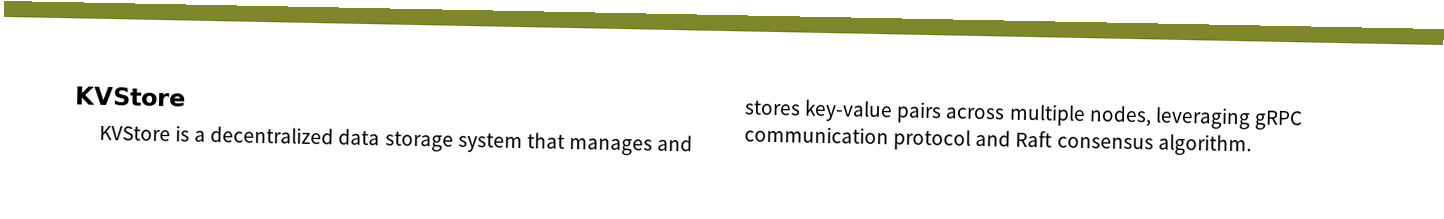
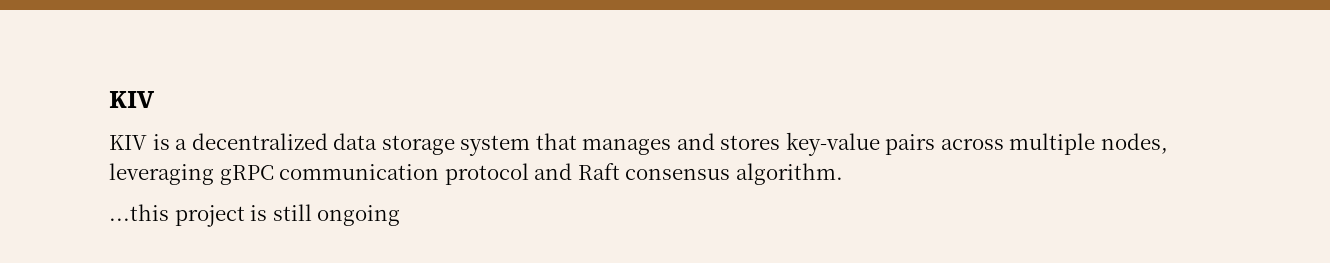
[74,86,186,107] [98,125,171,142] KVStore // KVStore -> [109,91,155,108] [109,135,147,150] KIV // KIV
(1252, 145) none -> [109,204,401,227] // ...this project is still ongoing

